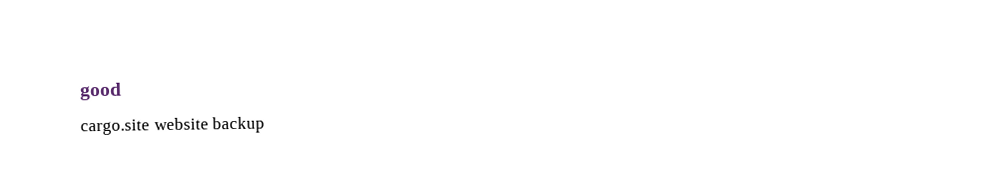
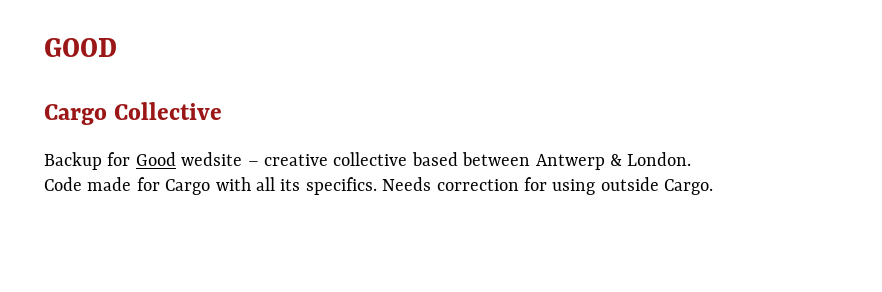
[79,82,122,101] [80,116,266,136] good // cargo.site website backup -> [44,38,117,57] [44,102,223,125] [44,152,692,170] [44,177,714,195] GOOD // Cargo Collective // Backup for Good wedsite – creative collective based between Antwerp & London. // Code made for Cargo with all its specifics. Needs correction for using outside Cargo.

